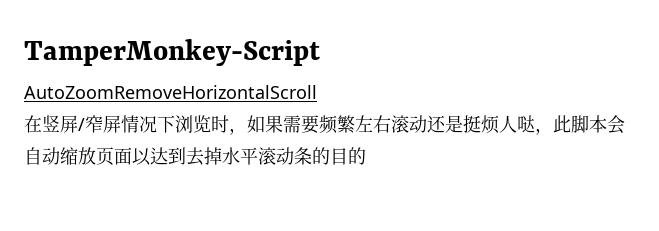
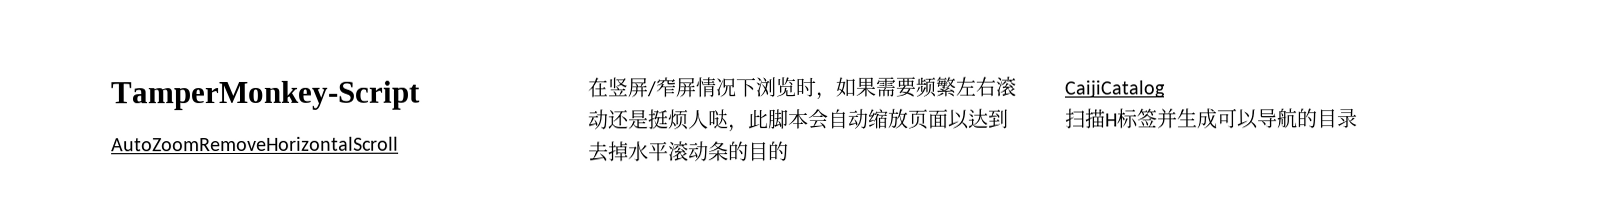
(366, 156) none -> [1064,80,1165,98] [1065,108,1358,130] // CaijiCatalog // 扫描H标签并生成可以导航的目录

